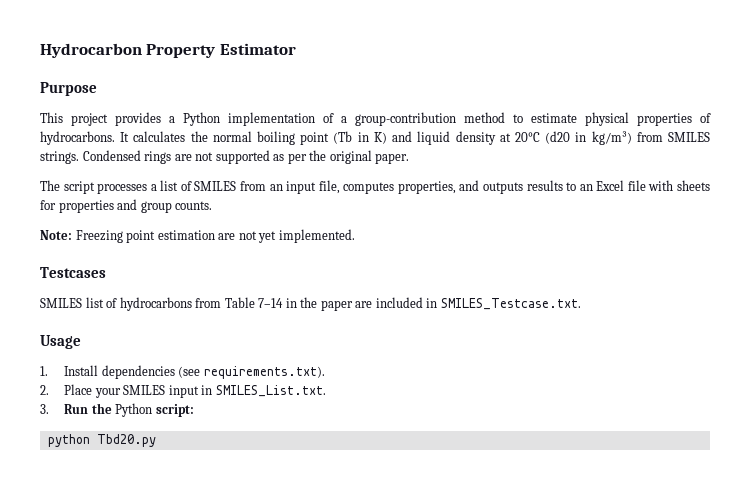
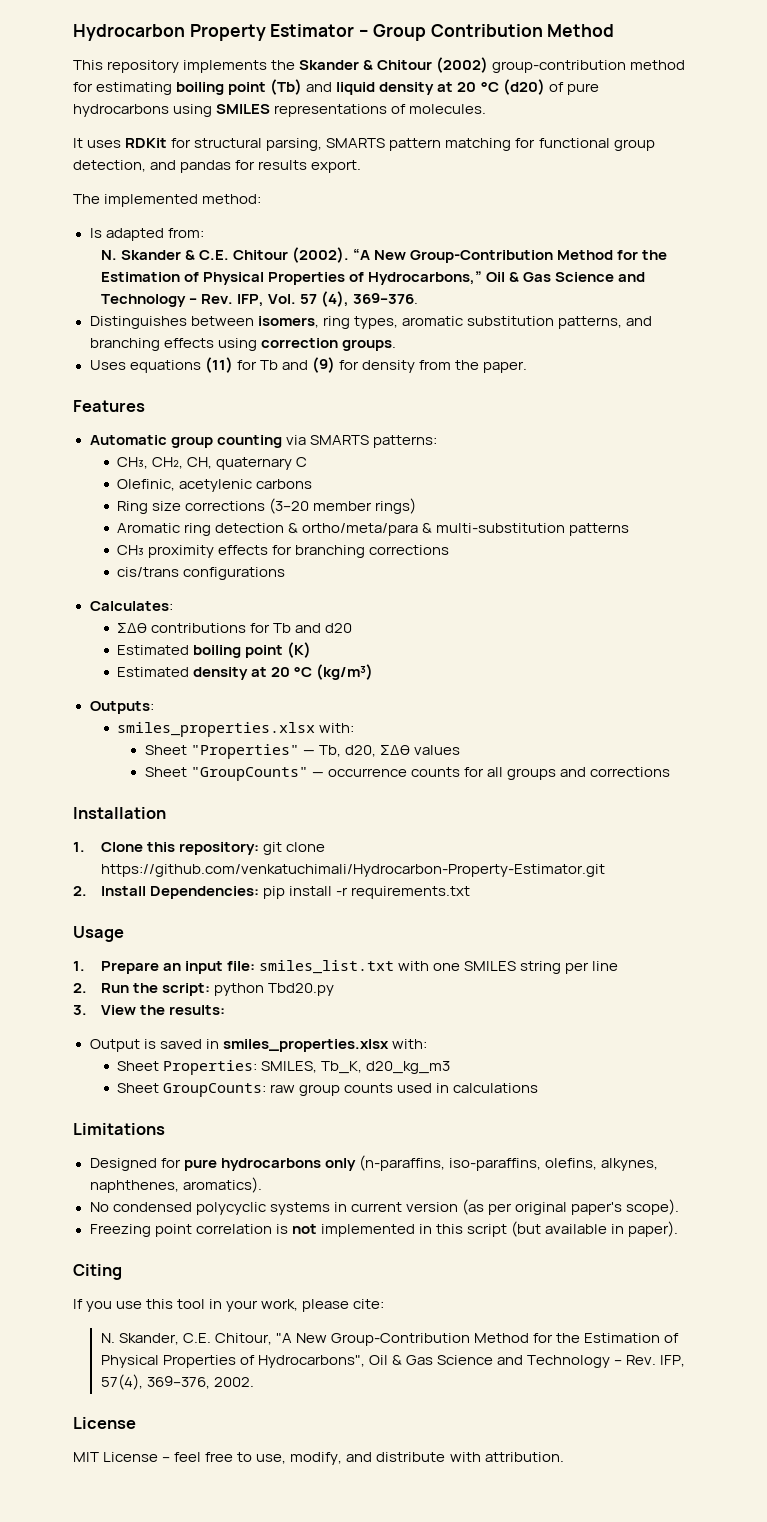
[40,82,97,96] [40,112,711,126] [40,131,710,145] [40,150,410,164] [40,180,710,194] [40,199,213,213] [40,229,355,243] [40,267,106,278] [40,297,581,311] [40,335,81,349] [40,365,325,379] [40,384,326,398] [40,404,49,414] // Purpose // This project provides a Python implementation of a group-contribution method to estimate physical properties of hydrocarbons. It calculates the normal boiling point (Tb in K) and liquid density at 20°C (d20 in kg/m³) from SMILES strings. Condensed rings are not supported as per the original paper. // The script processes a list of SMILES from an input file, computes properties, and outputs results to an Excel file with sheets for properties and group counts. // Note: Freezing point estimation are not yet implemented. // Testcases // SMILES list of hydrocarbons from Table 7–14 in the paper are included in SMILES_Testcase.txt. // Usage // 1. Install dependencies (see requirements.txt). // 2. Place your SMILES input in SMILES_List.txt. // 3. -> [359,24,615,41] [73,57,686,73] [73,79,599,95] [73,104,487,117] [73,138,655,151] [73,160,362,173] [73,194,262,207] [89,228,204,241] [100,247,668,263] [100,271,646,285] [100,291,418,307] [89,316,652,329] [89,338,396,351] [89,357,528,373] [73,400,145,412] [89,435,437,448] [117,457,308,470] [117,479,313,492] [117,498,417,514] [117,523,630,536] [117,545,450,558] [117,567,286,580] [89,601,173,611] [117,623,353,633] [117,642,312,658] [117,664,374,680] [89,701,154,714] [117,722,355,737] [144,744,461,759] [144,767,671,781] [73,807,166,819] [73,842,325,855] [100,864,605,877] [73,886,470,899] [73,926,124,942] [73,960,619,974] [73,983,87,993] – Group Contribution Method // This repository implements the Skander & Chitour (2002) group-contribution method for estimating boiling point (Tb) and liquid density at 20 °C (d20) of pure hydrocarbons using SMILES representations of molecules. // It uses RDKit for structural parsing, SMARTS pattern matching for functional group detection, and pandas for results export. // The implemented method: // Is adapted from: // N. Skander & C.E. Chitour (2002). “A New Group-Contribution Method for the Estimation of Physical Properties of Hydrocarbons,” Oil & Gas Science and Technology – Rev. IFP, Vol. 57 (4), 369–376. // Distinguishes between isomers, ring types, aromatic substitution patterns, and branching effects using correction groups. // Uses equations (11) for Tb and (9) for density from the paper. // Features // Automatic group counting via SMARTS patterns: // CH₃, CH₂, CH, quaternary C // Olefinic, acetylenic carbons // Ring size corrections (3–20 member rings) // Aromatic ring detection & ortho/meta/para & multi-substitution patterns // CH₃ proximity effects for branching corrections // cis/trans configurations // Calculates: // ΣΔθ contributions for Tb and d20 // Estimated boiling point (K) // Estimated density at 20 °C (kg/m³) // Outputs: // smiles_properties.xlsx with: // Sheet "Properties" — Tb, d20, ΣΔθ values // Sheet "GroupCounts" — occurrence counts for all groups and corrections // Installation // 1. Clone this repository: git clone https://github.com/venkatuchimali/Hydrocarbon-Property-Estimator.git // 2. Install Dependencies: pip install -r requirements.txt // Usage // 1. Prepare an input file: smiles_list.txt with one SMILES string per line // 2.
[115,403,153,417] Python -> (158, 988) none
(194, 410) // -> (210, 989) none
(156, 440) none -> [73,1005,225,1015] [89,1039,427,1052] [117,1060,451,1075] [117,1083,539,1097] [73,1123,165,1135] [89,1155,658,1171] [89,1177,262,1193] [89,1199,680,1215] [89,1221,679,1237] [73,1264,122,1280] [73,1299,385,1312] [100,1333,680,1346] [100,1355,686,1368] [100,1374,254,1390] [73,1417,136,1429] [73,1452,564,1465] // 3. View the results: // Output is saved in smiles_properties.xlsx with: // Sheet Properties: SMILES, Tb_K, d20_kg_m3 // Sheet GroupCounts: raw group counts used in calculations // Limitations // Designed for pure hydrocarbons only (n-paraffins, iso-paraffins, olefins, alkynes, naphthenes, aromatics). // No condensed polycyclic systems in current version (as per original paper's scope). // Freezing point correlation is not implemented in this script (but available in paper). // Citing // If you use this tool in your work, please cite: // N. Skander, C.E. Chitour, "A New Group-Contribution Method for the Estimation of Physical Properties of Hydrocarbons", Oil & Gas Science and Technology – Rev. IFP, 57(4), 369–376, 2002. // License // MIT License – feel free to use, modify, and distribute with attribution.

